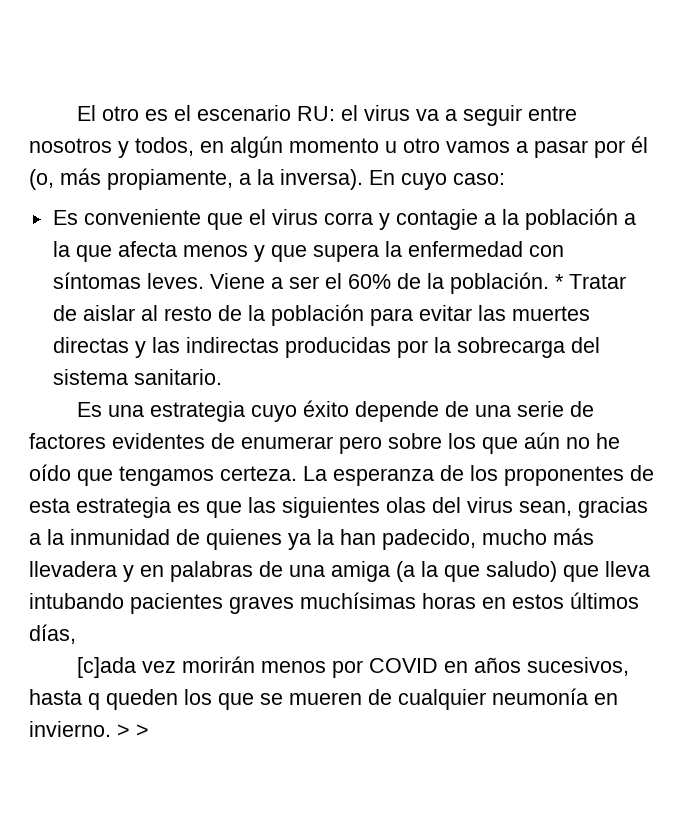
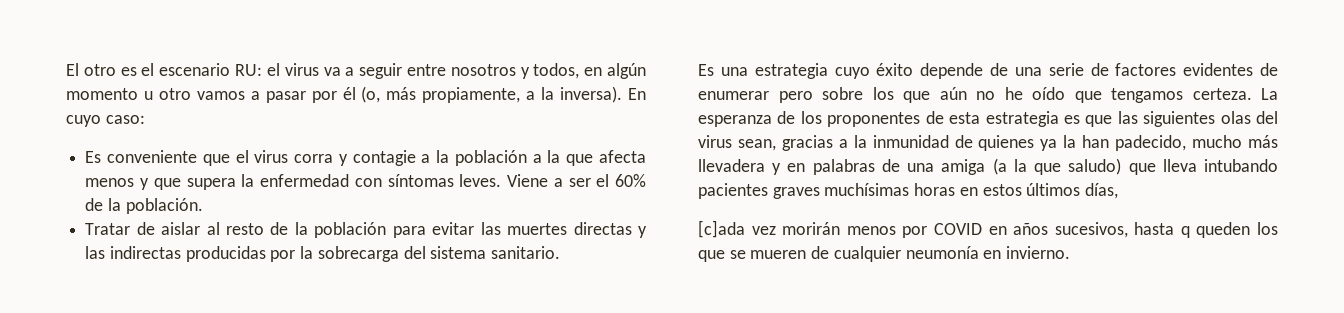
[554,274,564,289] * -> (203, 206) //
[117,724,149,737] > > -> (1071, 252) none

